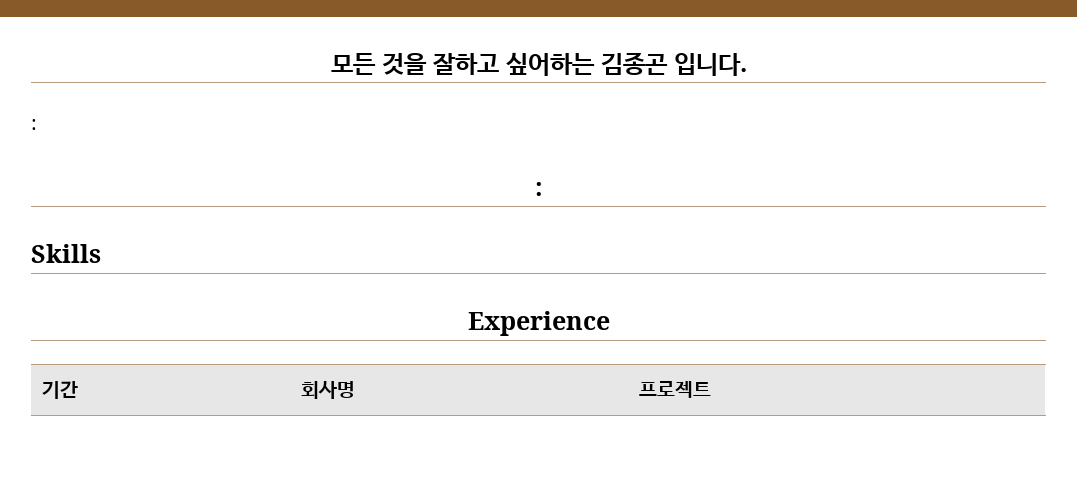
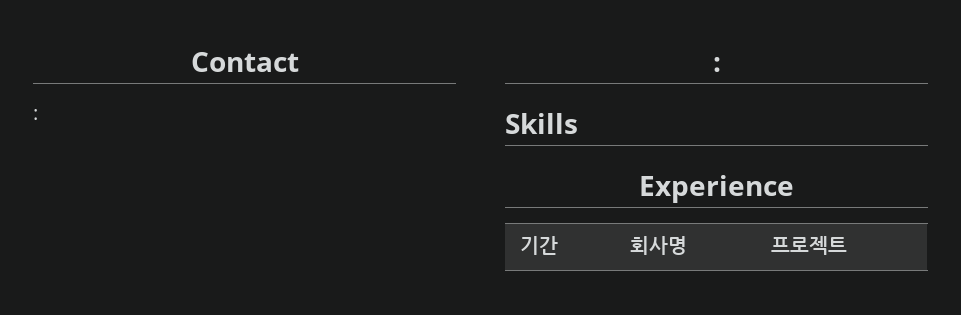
[330,52,747,76] 모든 것을 잘하고 싶어하는 김종곤 입니다. -> [190,52,299,72] Contact

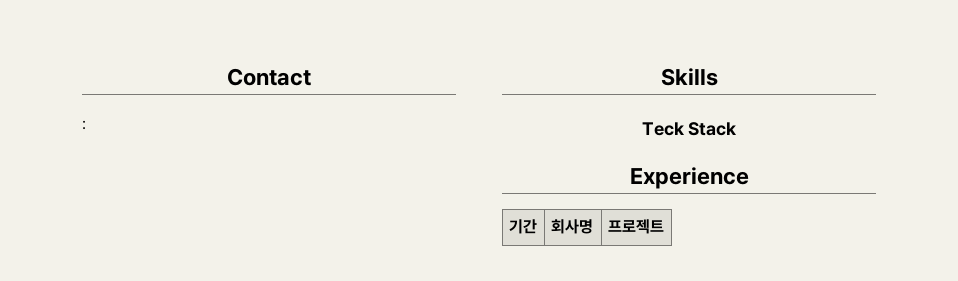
[712,57,721,72] [505,113,578,134] : // Skills -> [660,68,718,86] [641,122,738,136] Skills // Teck Stack

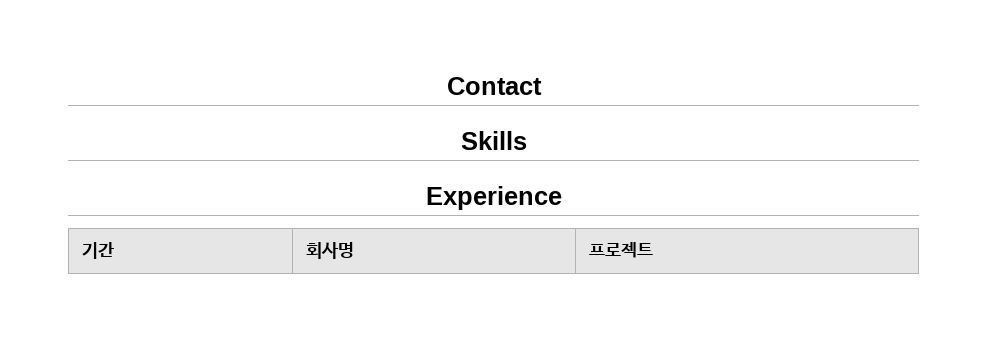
[82,120,86,130] // : -> (542, 86) none
[641,122,738,136] // Teck Stack -> (527, 140) none

